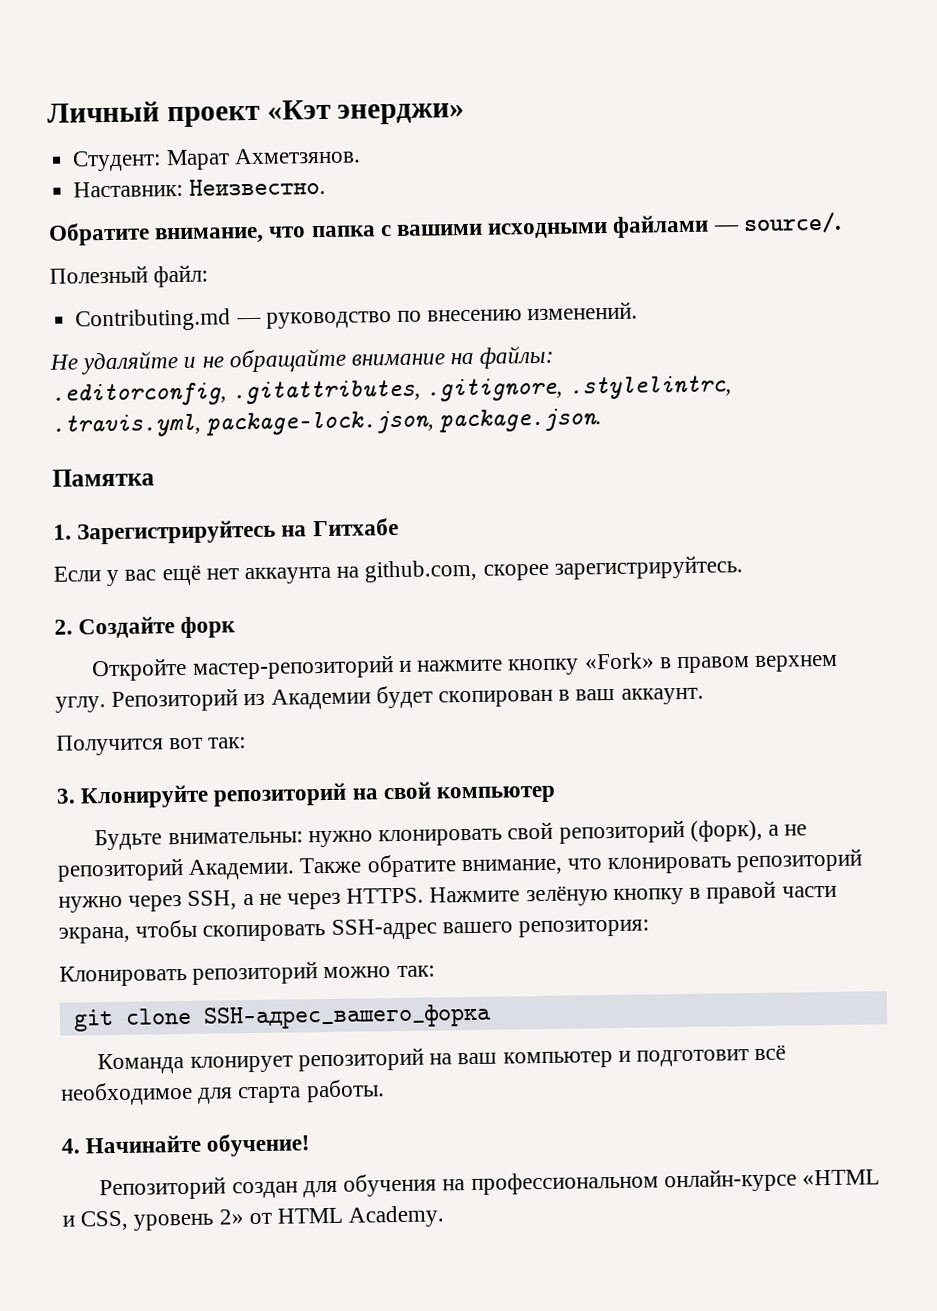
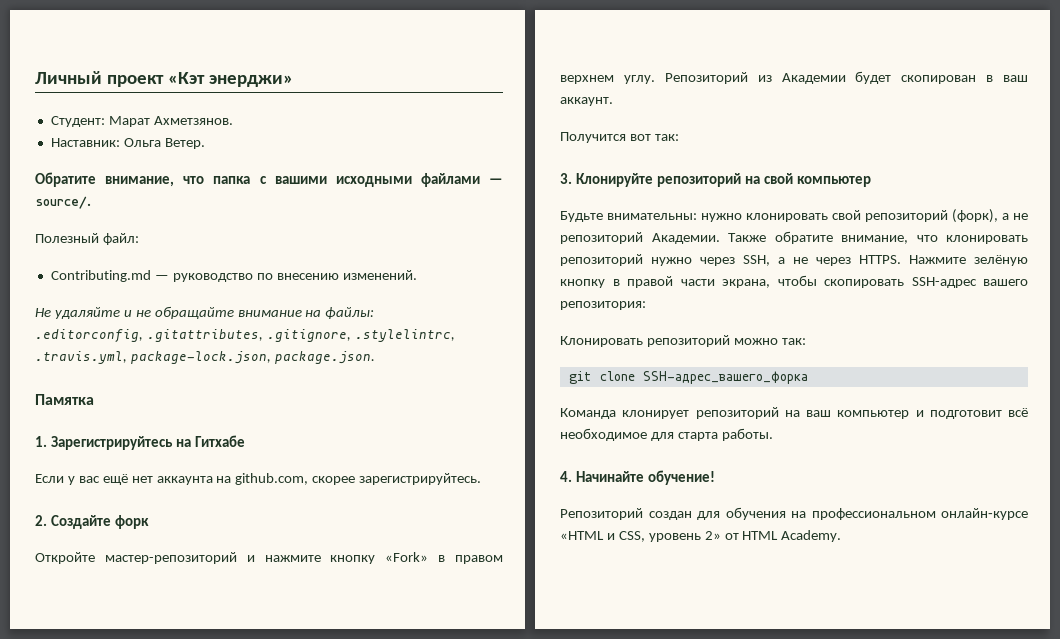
[188,177,326,196] Неизвестно. -> [123,138,205,149] Ольга Ветер.

